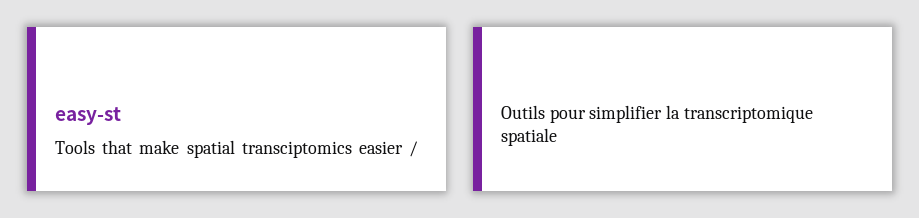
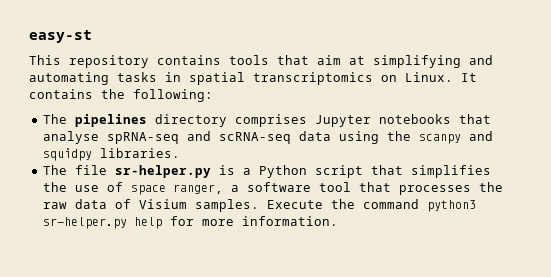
[55,140,418,158] [501,105,813,123] [501,128,557,146] Tools that make spatial transciptomics easier / Outils pour simplifier la transcriptomique spatiale -> [29,55,493,68] [29,72,477,85] [29,89,213,102] [42,114,491,127] [42,131,493,144] [42,148,180,161] [42,165,491,178] [42,182,503,195] [42,199,476,212] [42,216,338,229] This repository contains tools that aim at simplifying and automating tasks in spatial transcriptomics on Linux. It contains the following: // The pipelines directory comprises Jupyter notebooks that analyse spRNA-seq and scRNA-seq data using the scanpy and squidpy libraries. // The file sr-helper.py is a Python script that simplifies the use of space ranger, a software tool that processes the raw data of Visium samples. Execute the command python3 sr-helper.py help for more information.

